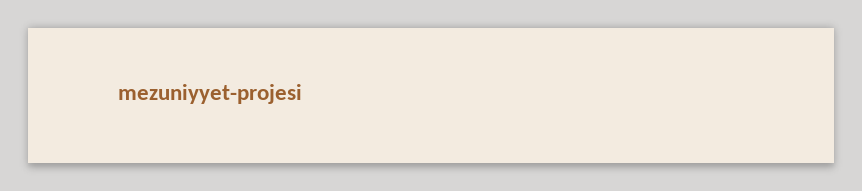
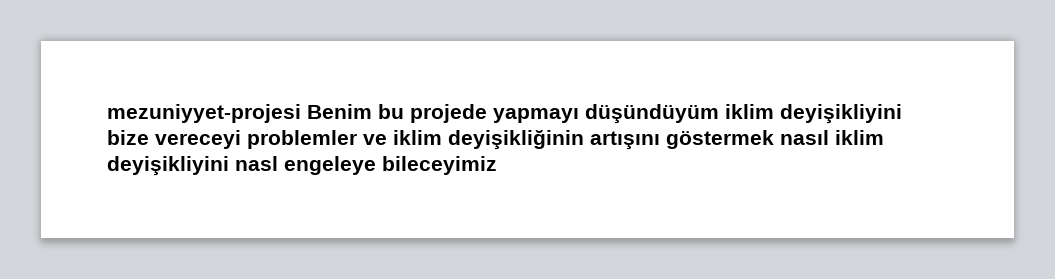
(302, 94) none -> [307,104,902,124] [107,130,884,150] [107,156,497,176] Benim bu projede yapmayı düşündüyüm iklim deyişikliyini bize vereceyi problemler ve iklim deyişikliğinin artışını göstermek nasıl iklim deyişikliyini nasl engeleye bileceyimiz

